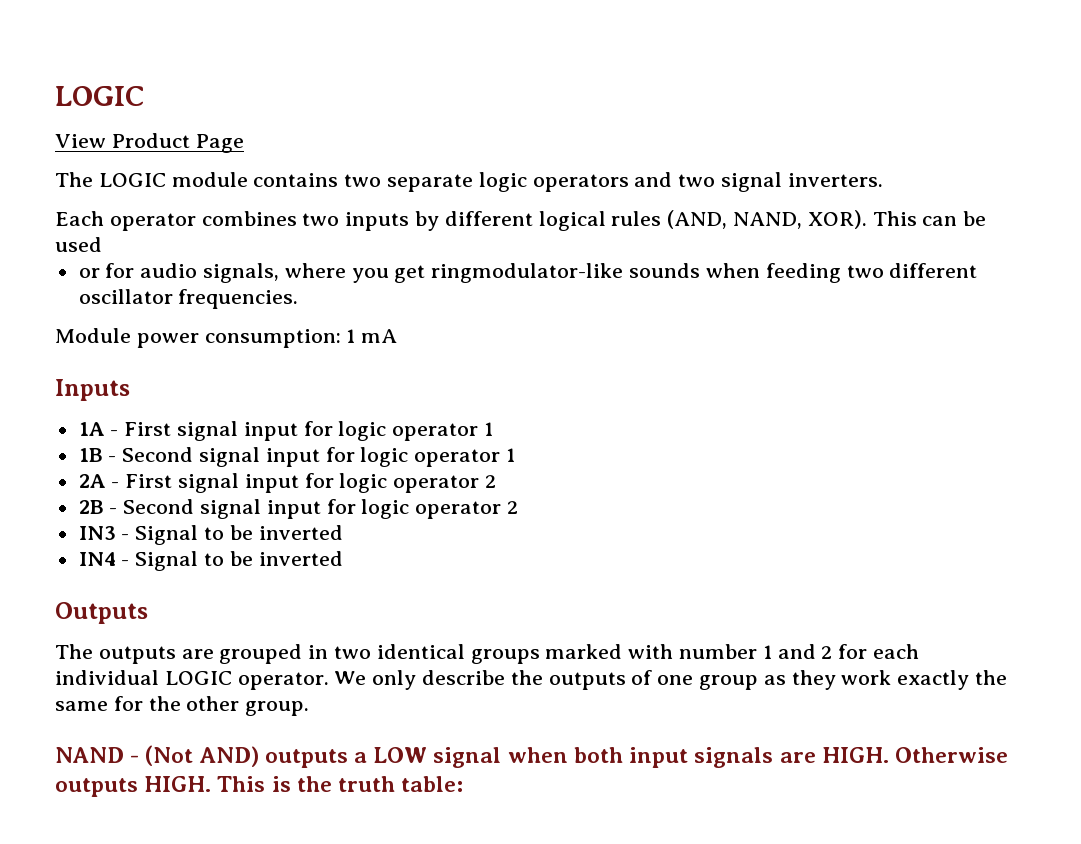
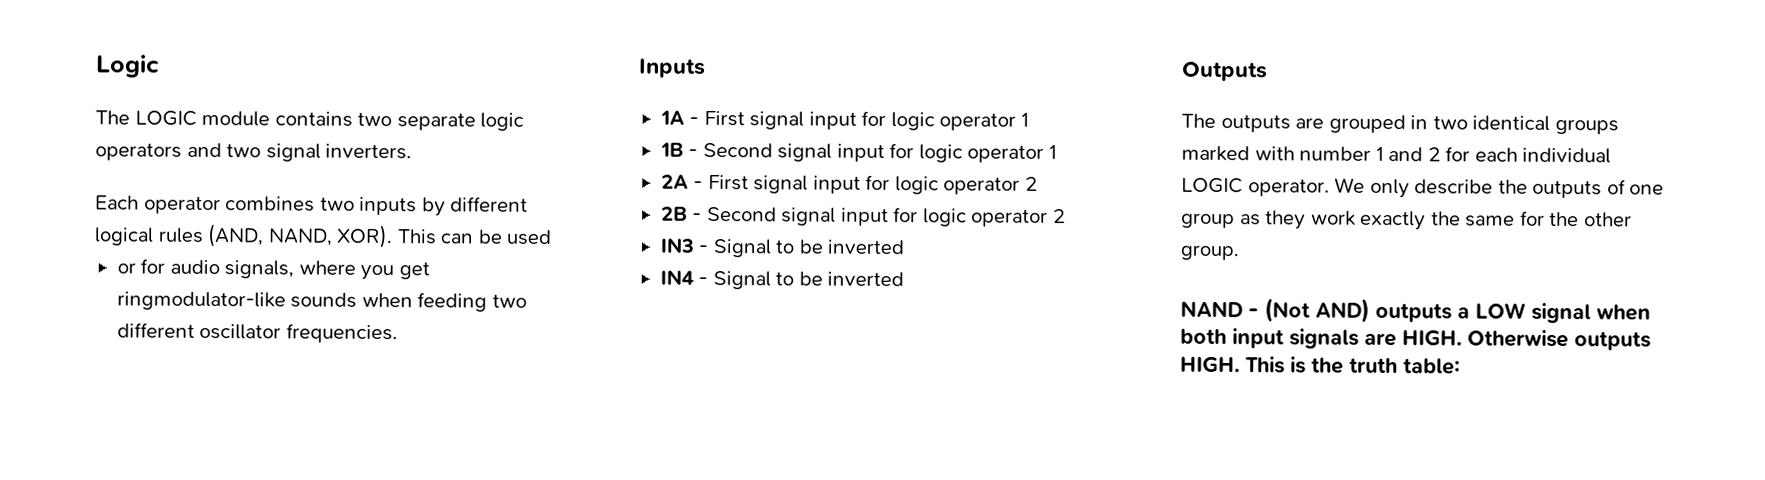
[55,86,144,106] [55,133,244,153] LOGIC // View Product Page -> [95,54,160,78] Logic
[55,328,398,348] // Module power consumption: 1 mA -> (398, 333) none

